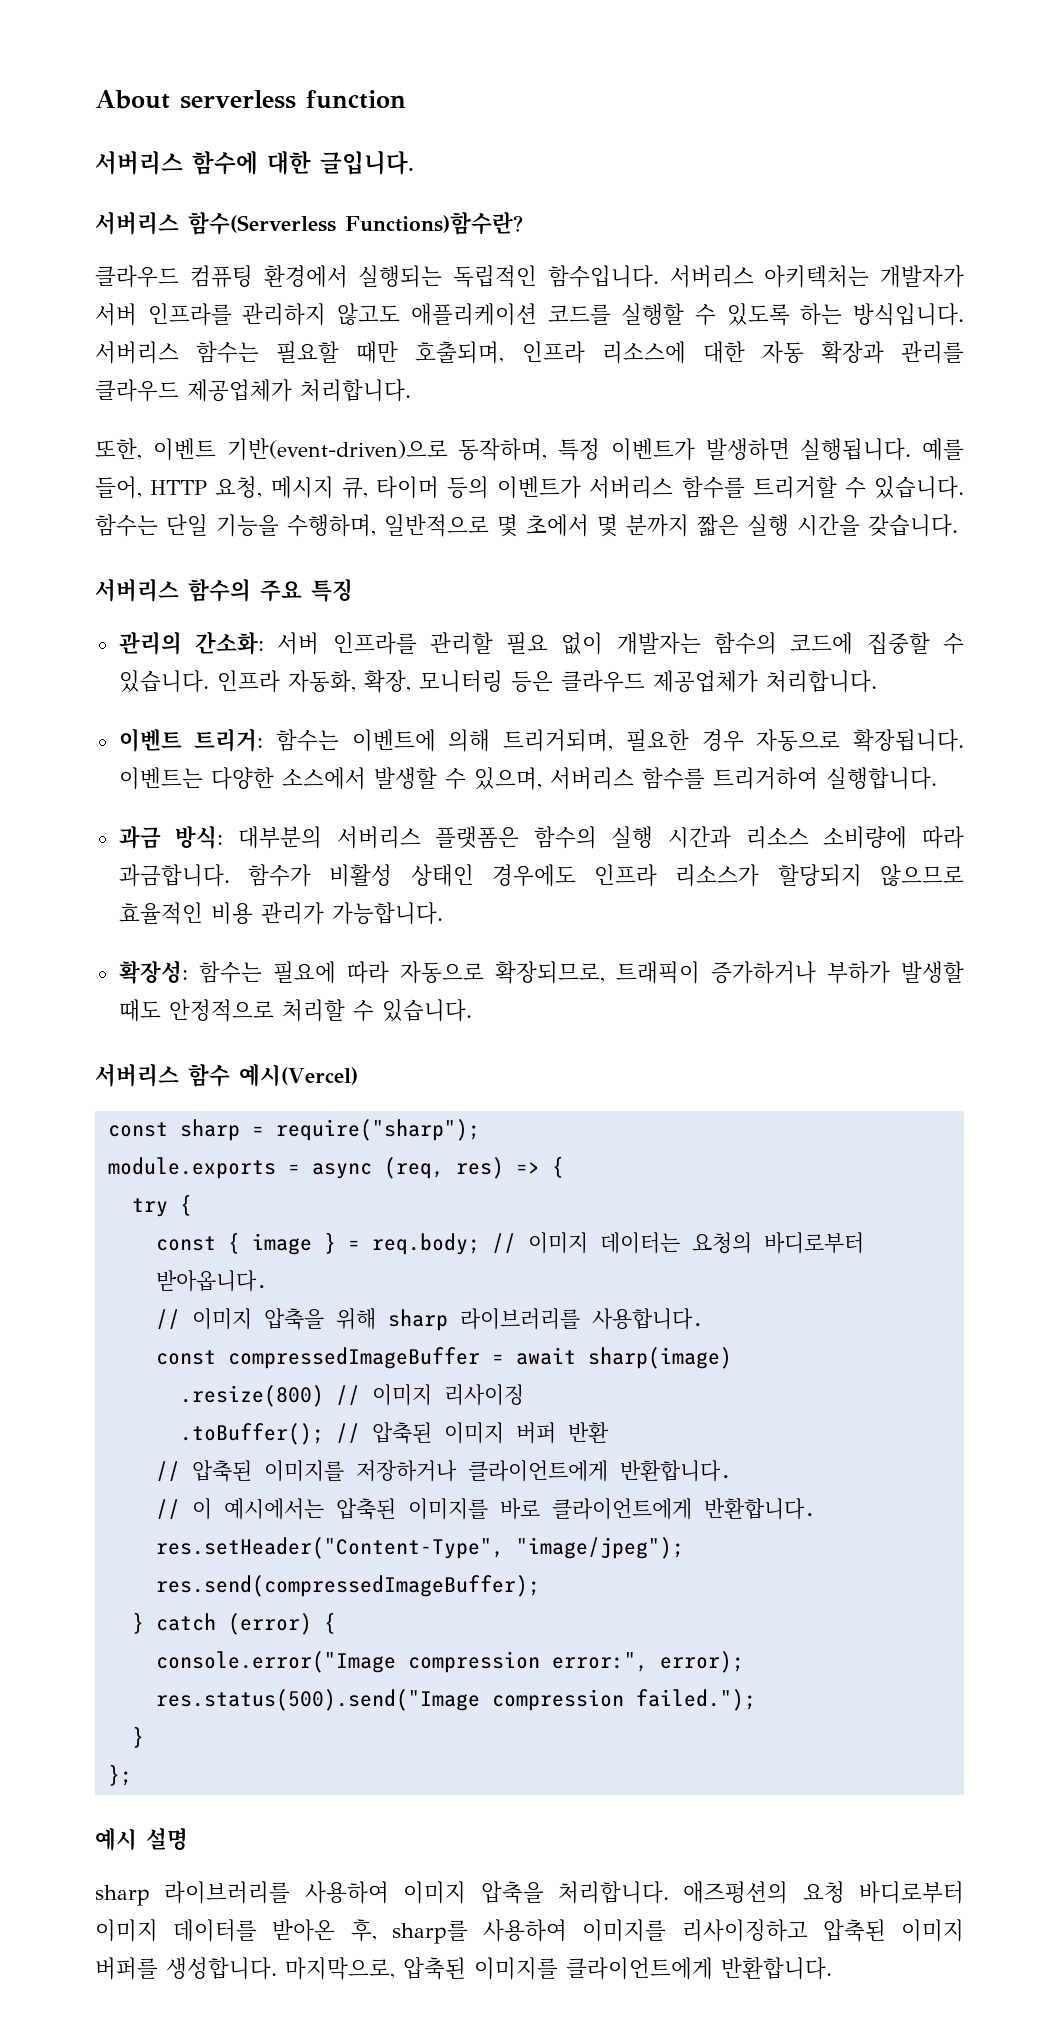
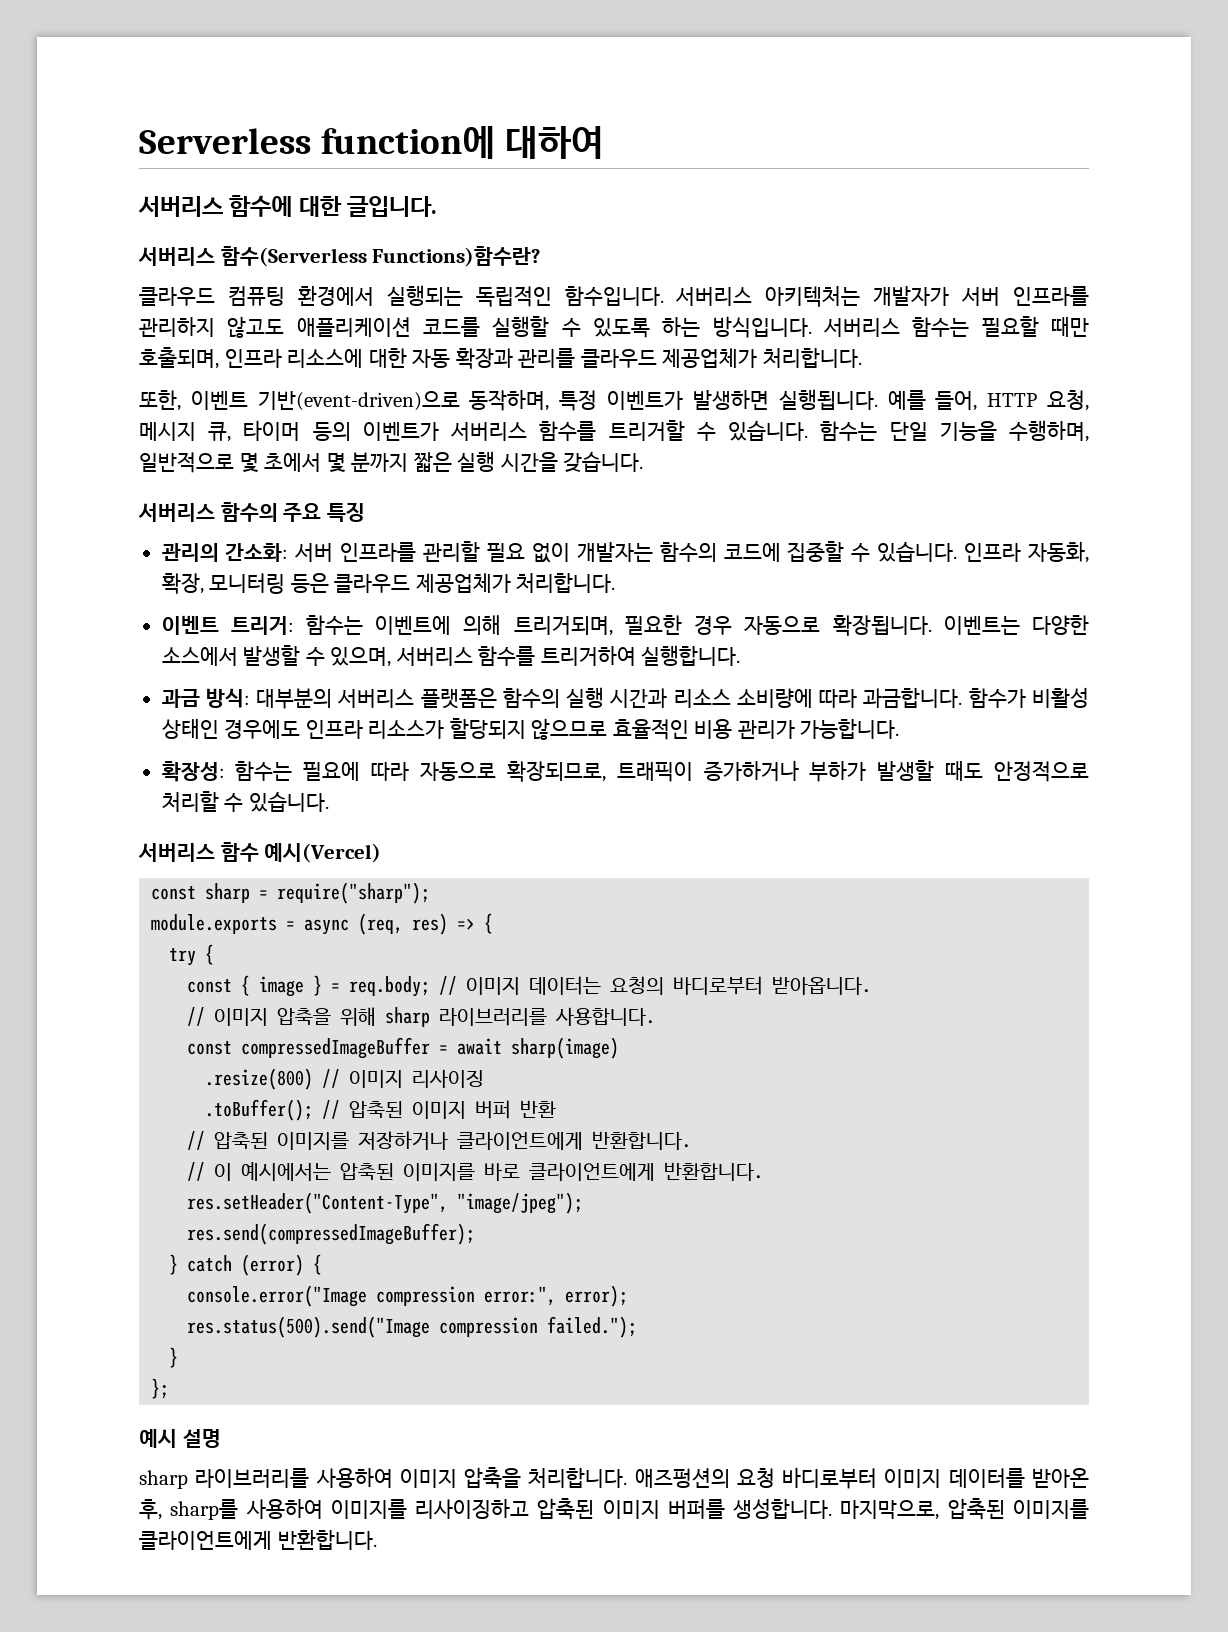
[95,90,406,109] About serverless function -> [139,126,604,159] Serverless function에 대하여

